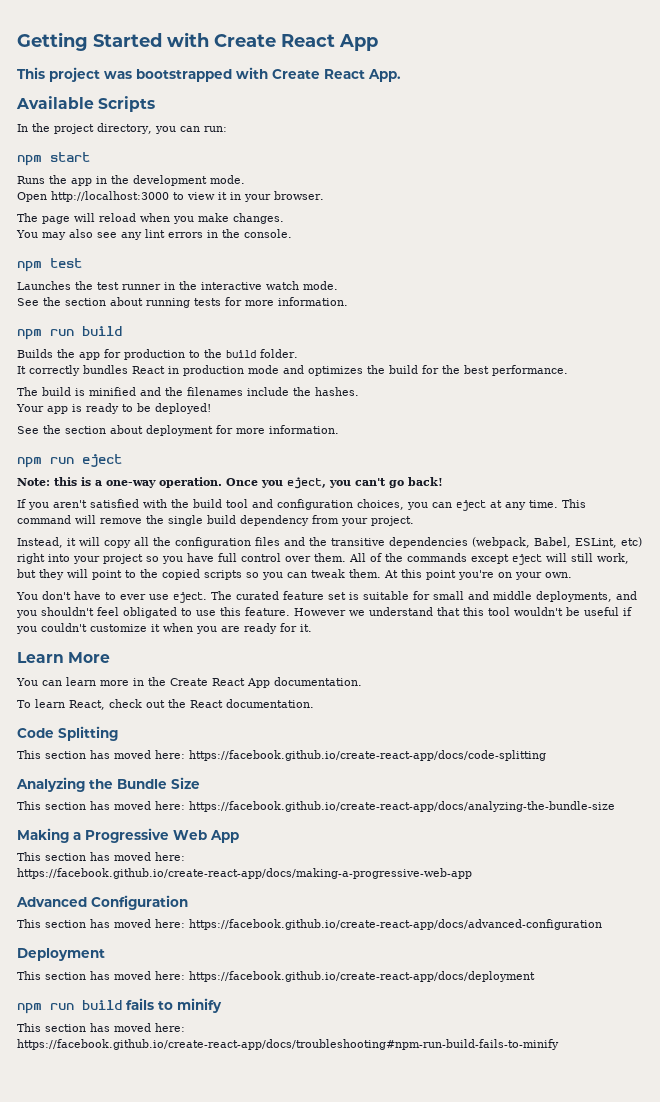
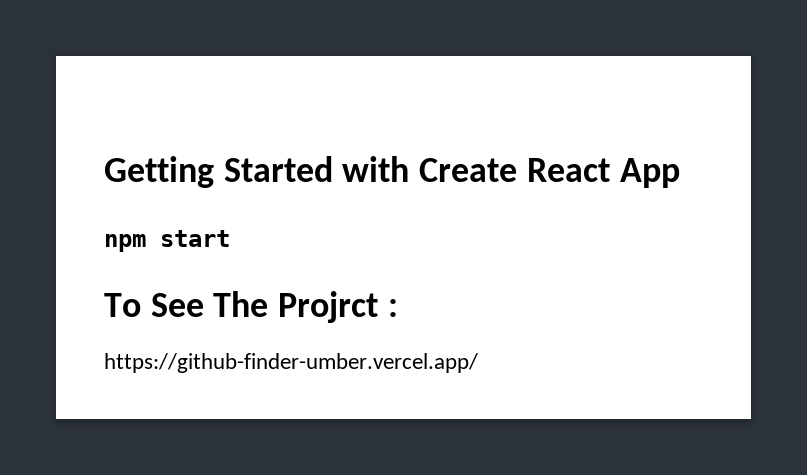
[17,67,401,82] [16,96,156,112] [17,123,227,134] [17,152,90,166] [17,175,245,186] [17,191,324,202] [17,213,284,224] [16,229,292,240] [17,258,82,272] [17,281,338,290] [17,297,348,308] [17,326,122,340] [17,349,298,360] [17,365,568,376] [17,387,359,396] [16,403,211,414] [17,425,339,436] [17,454,122,468] [17,477,443,489] [17,499,586,511] [17,515,414,526] [17,537,642,548] [17,553,629,565] [17,569,572,580] [16,591,637,603] [16,607,632,618] [16,623,312,634] [17,652,111,663] [16,677,362,688] [17,699,314,710] [17,726,118,741] [17,750,546,761] [16,777,200,792] [17,801,615,812] [17,828,239,843] [17,852,185,861] [17,868,472,879] [16,895,188,910] [17,919,602,930] [17,948,105,961] [17,971,535,982] [17,998,222,1014] [17,1023,185,1032] [17,1039,559,1050] This project was bootstrapped with Create React App. // Available Scripts // In the project directory, you can run: // npm start // Runs the app in the development mode. // Open http://localhost:3000 to view it in your browser. // The page will reload when you make changes. // You may also see any lint errors in the console. // npm test // Launches the test runner in the interactive watch mode. // See the section about running tests for more information. // npm run build // Builds the app for production to the build folder. // It correctly bundles React in production mode and optimizes the build for the best performance. // The build is minified and the filenames include the hashes. // Your app is ready to be deployed! // See the section about deployment for more information. // npm run eject // Note: this is a one-way operation. Once you eject, you can't go back! // If you aren't satisfied with the build tool and configuration choices, you can eject at any time. This command will remove the single build dependency from your project. // Instead, it will copy all the configuration files and the transitive dependencies (webpack, Babel, ESLint, etc) right into your project so you have full control over them. All of the commands except eject will still work, but they will point to the copied scripts so you can tweak them. At this point you're on your own. // You don't have to ever use eject. The curated feature set is suitable for small and middle deployments, and you shouldn't feel obligated to use this feature. However we understand that this tool wouldn't be useful if you couldn't customize it when you are ready for it. // Learn More // You can learn more in the Create React App documentation. // To learn React, check out the React documentation. // Code Splitting // This section has moved here: https://facebook.github.io/create-react-app/docs/code-splitting // Analyzing the Bundle Size // This section has moved here: https://facebook.github.io/create-react-app/docs/analyzing-the-bundle-size // Making a Progressive Web App // This section has moved here: https://facebook.github.io/create-react-app/docs/making-a-progressive-web-app // Advanced Configuration // This section has moved here: https://facebook.github.io/create-react-app/docs/advanced-configuration // Deployment // This section has moved here: https://facebook.github.io/create-react-app/docs/deployment // npm run build fails to minify // This section has moved here: https://facebook.github.io/create-react-app/docs/troubleshooting#npm-run-build-fails-to-minify -> [104,230,230,252] [104,291,398,323] [104,353,478,373] npm start // To See The Projrct : // https://github-finder-umber.vercel.app/

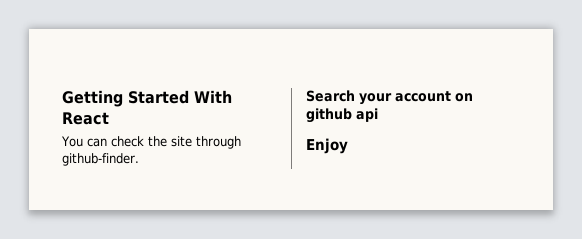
[342,156,518,182] with Create -> [194,90,232,103] With
[619,158,680,188] [104,230,230,252] [104,291,398,323] [104,353,478,373] App // npm start // To See The Projrct : // https://github-finder-umber.vercel.app/ -> [61,136,241,149] [62,153,139,166] [306,90,473,105] [306,108,378,123] [306,138,348,154] // You can check the site through github-finder. // Search your account on github api // Enjoy

